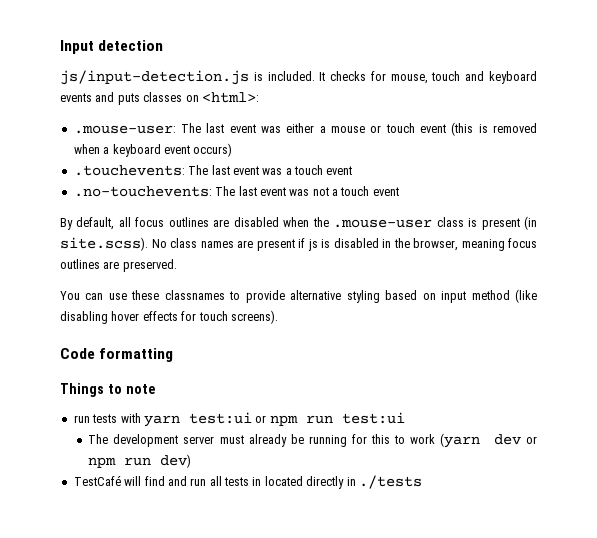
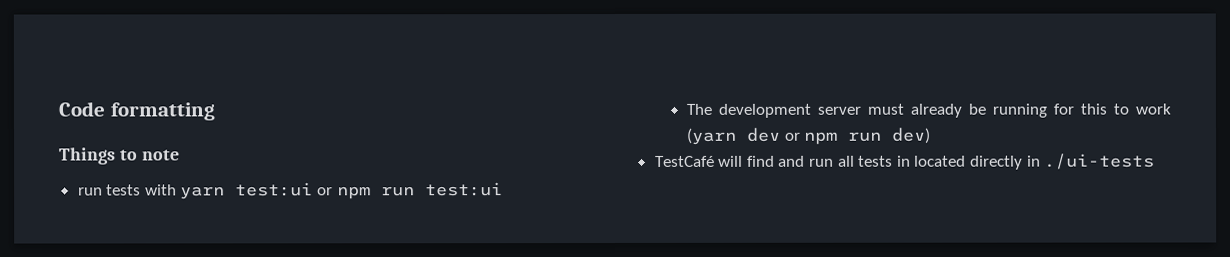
[60,40,164,54] [60,70,537,85] [60,92,259,105] [73,122,538,136] [73,143,233,157] [73,165,353,176] [73,186,399,197] [60,216,537,230] [60,237,537,251] [60,259,177,272] [60,289,537,303] [60,310,278,324] Input detection // js/input-detection.js is included. It checks for mouse, touch and keyboard events and puts classes on <html>: // .mouse-user: The last event was either a mouse or touch event (this is removed when a keyboard event occurs) // .touchevents: The last event was a touch event // .no-touchevents: The last event was not a touch event // By default, all focus outlines are disabled when the .mouse-user class is present (in site.scss). No class names are present if js is disabled in the browser, meaning focus outlines are preserved. // You can use these classnames to provide alternative styling based on input method (like disabling hover effects for touch screens). // -> (58, 109) none
[358,475,422,489] ./tests -> [1044,153,1156,170] ./ui-tests

